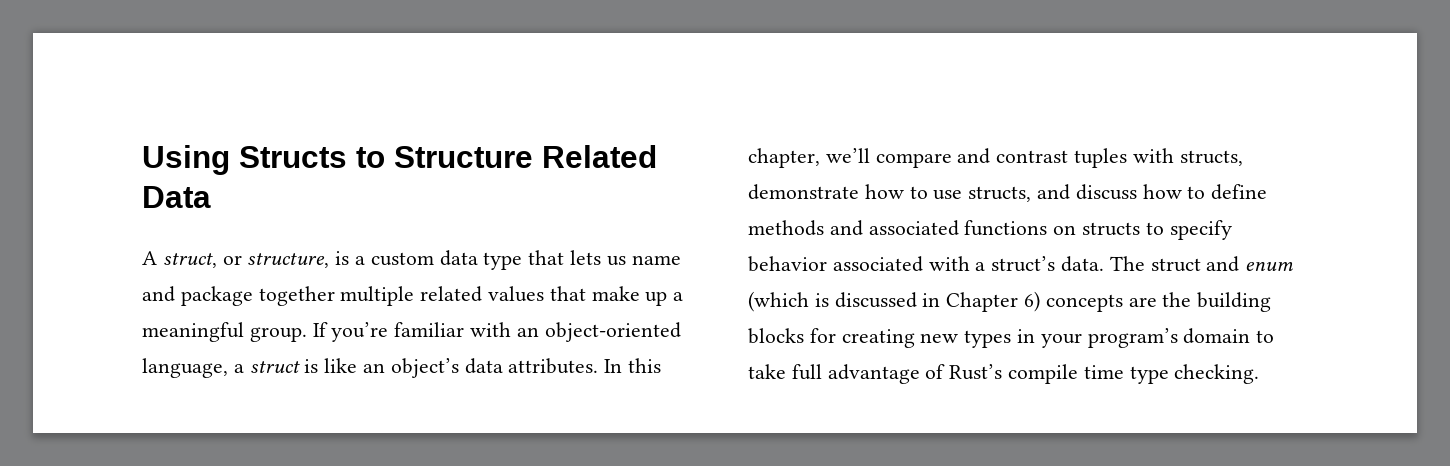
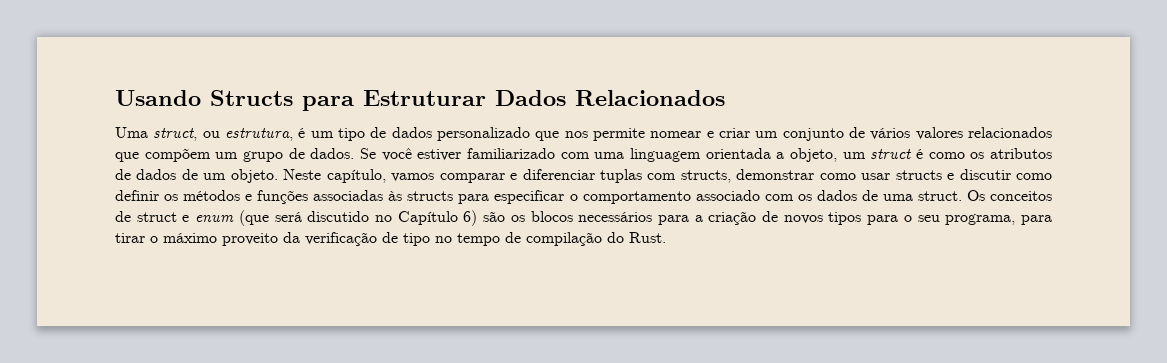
[142,145,657,175] [142,186,211,208] [142,250,681,270] [142,286,684,306] [142,322,681,342] [142,358,662,378] [748,148,1243,168] [748,184,1268,202] [748,220,1232,240] [748,256,1294,272] [748,291,1272,312] [748,328,1275,348] [748,364,1260,384] Using Structs to Structure Related Data // A struct, or structure, is a custom data type that lets us name and package together multiple related values that make up a meaningful group. If you’re familiar with an object-oriented language, a struct is like an object’s data attributes. In this chapter, we’ll compare and contrast tuples with structs, demonstrate how to use structs, and discuss how to define methods and associated functions on structs to specify behavior associated with a struct’s data. The struct and enum (which is discussed in Chapter 6) concepts are the building blocks for creating new types in your program’s domain to take full advantage of Rust’s compile time type checking. -> [115,90,725,111] [115,127,1053,141] [115,148,1052,162] [115,169,1053,183] [115,190,1052,204] [115,210,1053,226] [115,232,666,246] Usando Structs para Estruturar Dados Relacionados // Uma struct, ou estrutura, é um tipo de dados personalizado que nos permite nomear e criar um conjunto de vários valores relacionados que compõem um grupo de dados. Se você estiver familiarizado com uma linguagem orientada a objeto, um struct é como os atributos de dados de um objeto. Neste capítulo, vamos comparar e diferenciar tuplas com structs, demonstrar como usar structs e discutir como definir os métodos e funções associadas às structs para especificar o comportamento associado com os dados de uma struct. Os conceitos de struct e enum (que será discutido no Capítulo 6) são os blocos necessários para a criação de novos tipos para o seu programa, para tirar o máximo proveito da verificação de tipo no tempo de compilação do Rust.

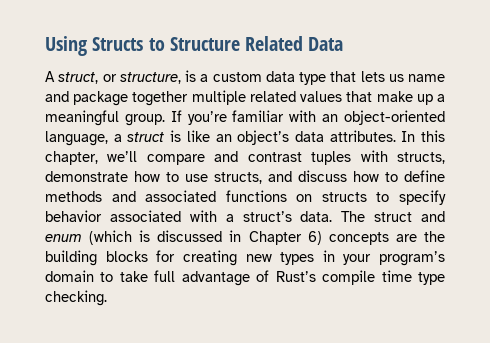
[115,90,725,111] [115,127,1053,141] [115,148,1052,162] [115,169,1053,183] [115,190,1052,204] [115,210,1053,226] [115,232,666,246] Usando Structs para Estruturar Dados Relacionados // Uma struct, ou estrutura, é um tipo de dados personalizado que nos permite nomear e criar um conjunto de vários valores relacionados que compõem um grupo de dados. Se você estiver familiarizado com uma linguagem orientada a objeto, um struct é como os atributos de dados de um objeto. Neste capítulo, vamos comparar e diferenciar tuplas com structs, demonstrar como usar structs e discutir como definir os métodos e funções associadas às structs para especificar o comportamento associado com os dados de uma struct. Os conceitos de struct e enum (que será discutido no Capítulo 6) são os blocos necessários para a criação de novos tipos para o seu programa, para tirar o máximo proveito da verificação de tipo no tempo de compilação do Rust. -> [45,36,344,56] [45,70,445,85] [45,90,446,106] [45,110,445,126] [45,130,445,146] [45,150,445,165] [45,170,445,184] [45,190,446,205] [45,210,445,222] [45,230,445,245] [45,250,445,266] [45,270,446,286] [45,290,107,306] Using Structs to Structure Related Data // A struct, or structure, is a custom data type that lets us name and package together multiple related values that make up a meaningful group. If you’re familiar with an object-oriented language, a struct is like an object’s data attributes. In this chapter, we’ll compare and contrast tuples with structs, demonstrate how to use structs, and discuss how to define methods and associated functions on structs to specify behavior associated with a struct’s data. The struct and enum (which is discussed in Chapter 6) concepts are the building blocks for creating new types in your program’s domain to take full advantage of Rust’s compile time type checking.

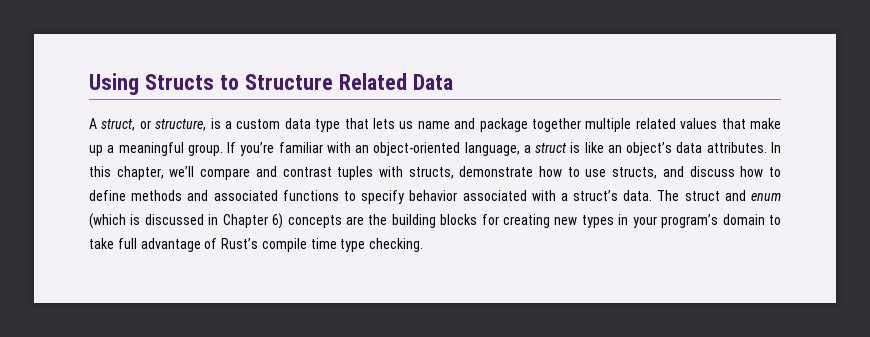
[296,192,367,202] on structs -> (339, 195) none

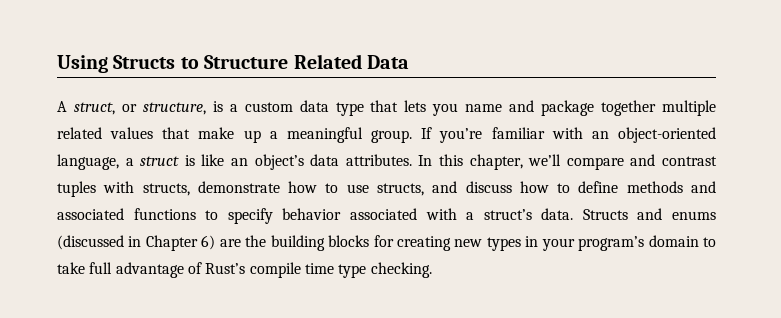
[399,121,414,129] us -> [432,103,459,116] you
[657,190,781,201] [89,213,204,229] The struct and enum (which is discussed -> [582,208,717,220] [57,235,124,250] Structs and enums (discussed
[287,215,342,228] concepts -> (216, 242) none

